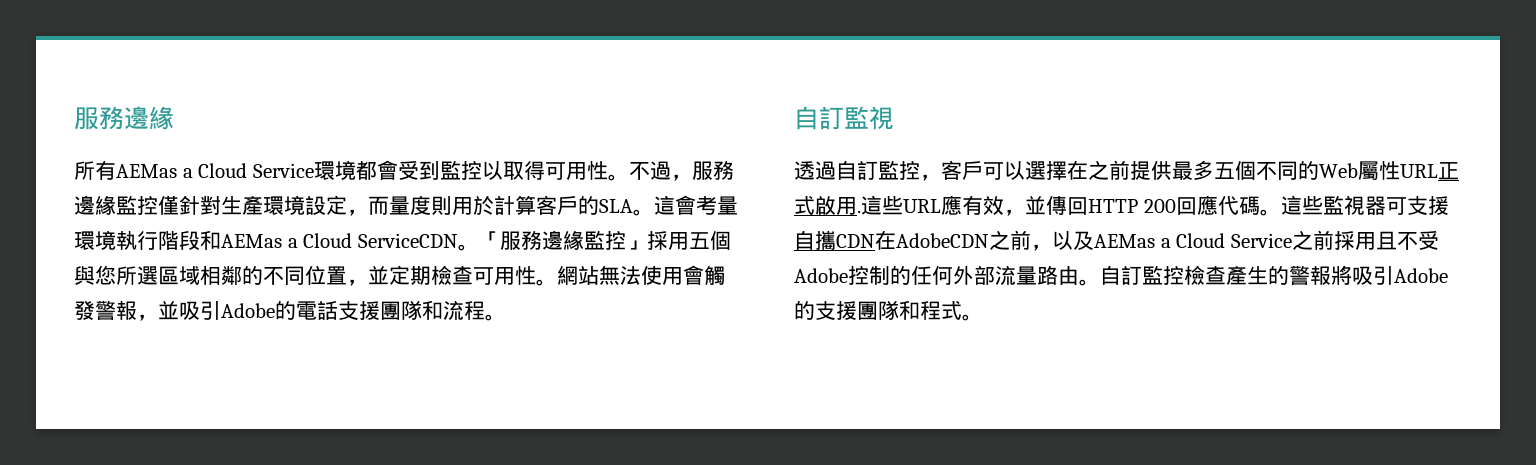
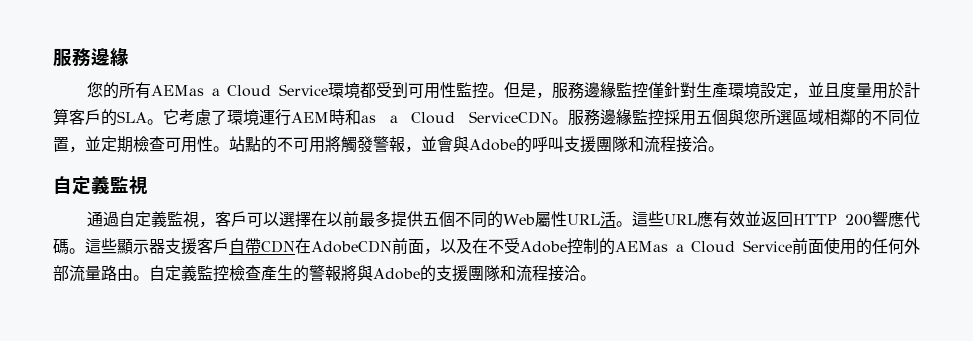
(174, 118) none -> [87,82,120,99] 您的
[376,160,671,181] 會受到監控以取得可用性。不過 -> [376,82,536,99] 受到可用性監控。但是
[368,195,452,215] 而量度則 -> [808,82,872,98] 並且度量
[654,195,738,215] [74,230,282,250] 這會考量環境執行階段和AEMas -> [163,109,376,126] 它考慮了環境運行AEM時和as
[478,230,647,250] 「服務邊緣監控」 -> [568,109,664,126] 服務邊緣監控
[557,265,725,285] [74,300,485,321] 網站無法使用會觸發警報，並吸引Adobe的電話支援團隊和流程 -> [229,136,708,153] 站點的不可用將觸發警報，並會與Adobe的呼叫支援團隊和流程接洽
[819,106,844,130] 訂 -> [72,176,110,195] 定義
[794,160,920,180] 透過自訂監控 -> [87,211,200,228] 通過自定義監視
[1088,160,1214,180] 之前提供最多 -> [327,211,424,228] 以前最多提供
[1438,162,1459,180] [794,196,861,215] 正式啟用. -> [600,211,633,227] 活。
[1004,196,1067,216] ，並傳 -> [745,211,778,227] 並返
[1175,197,1197,215] 回 -> [872,211,888,227] 響
[1322,195,1449,215] [794,230,1439,251] [794,266,890,285] 監視器可支援自攜CDN在AdobeCDN之前，以及AEMas a Cloud Service之前採用且不受Adobe控制 -> [117,238,856,255] 顯示器支援客戶自帶CDN在AdobeCDN前面，以及在不受Adobe控制的AEMas a Cloud Service前面使用
[1121,266,1142,285] 訂 -> [165,265,197,281] 定義
[1352,266,1394,285] 吸引 -> [357,265,373,281] 與
[920,301,962,320] 程式 -> [516,265,580,282] 流程接洽

